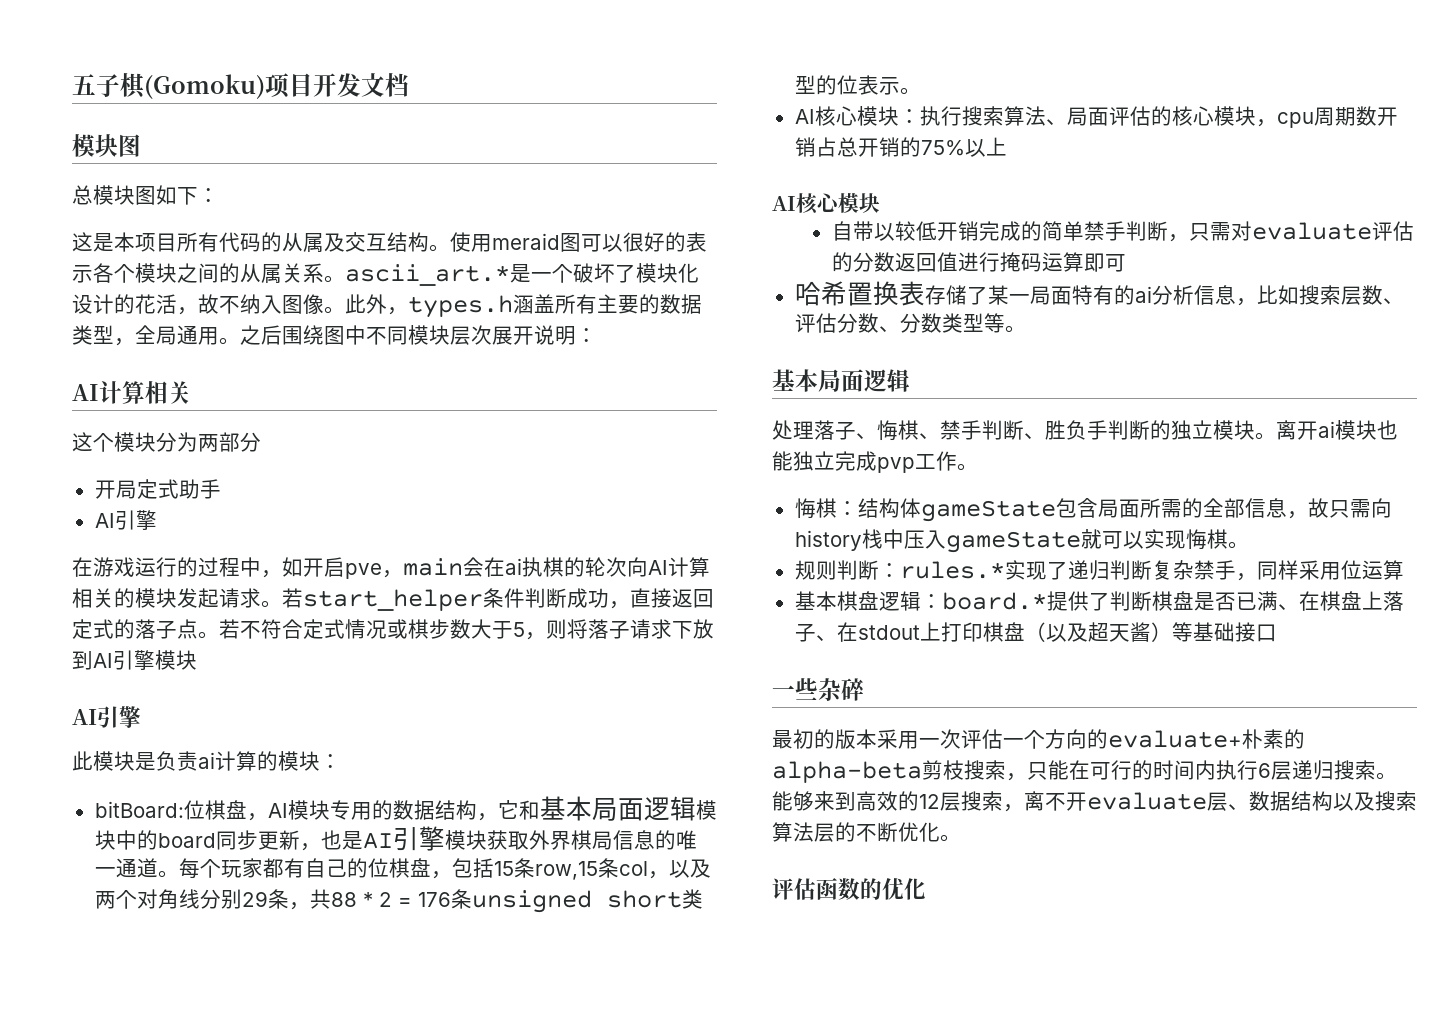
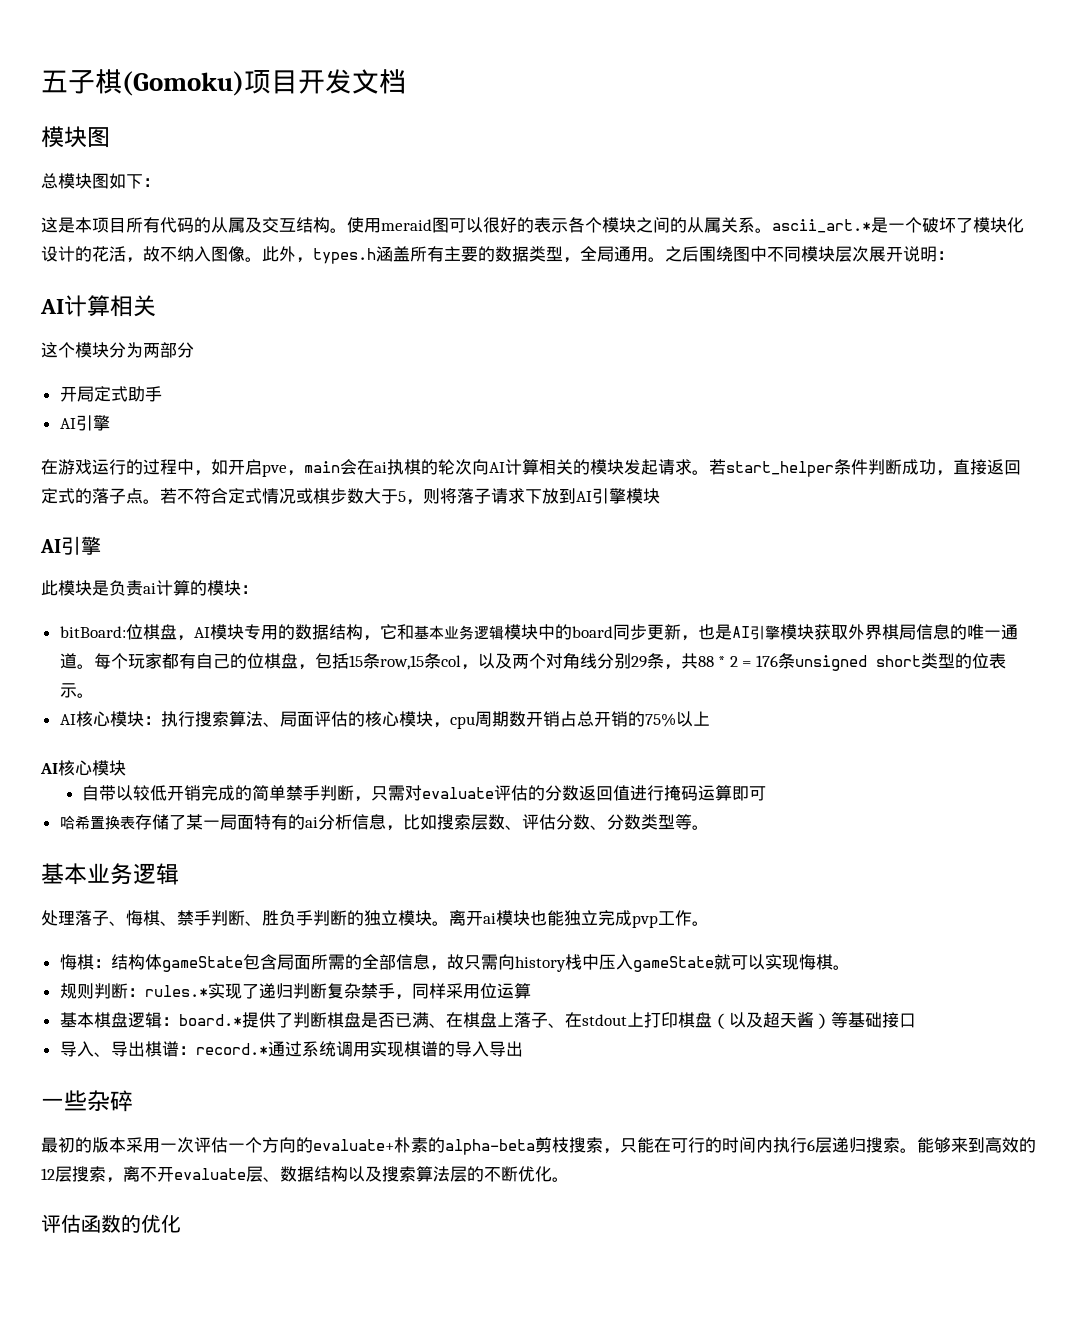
[591,798,644,821] 局面 -> [443,625,474,640] 业务
[818,369,864,392] 局面 -> [87,863,133,885] 业务
(1277, 633) none -> [59,1041,523,1057] // 导入、导出棋谱：record.*通过系统调用实现棋谱的导入导出

